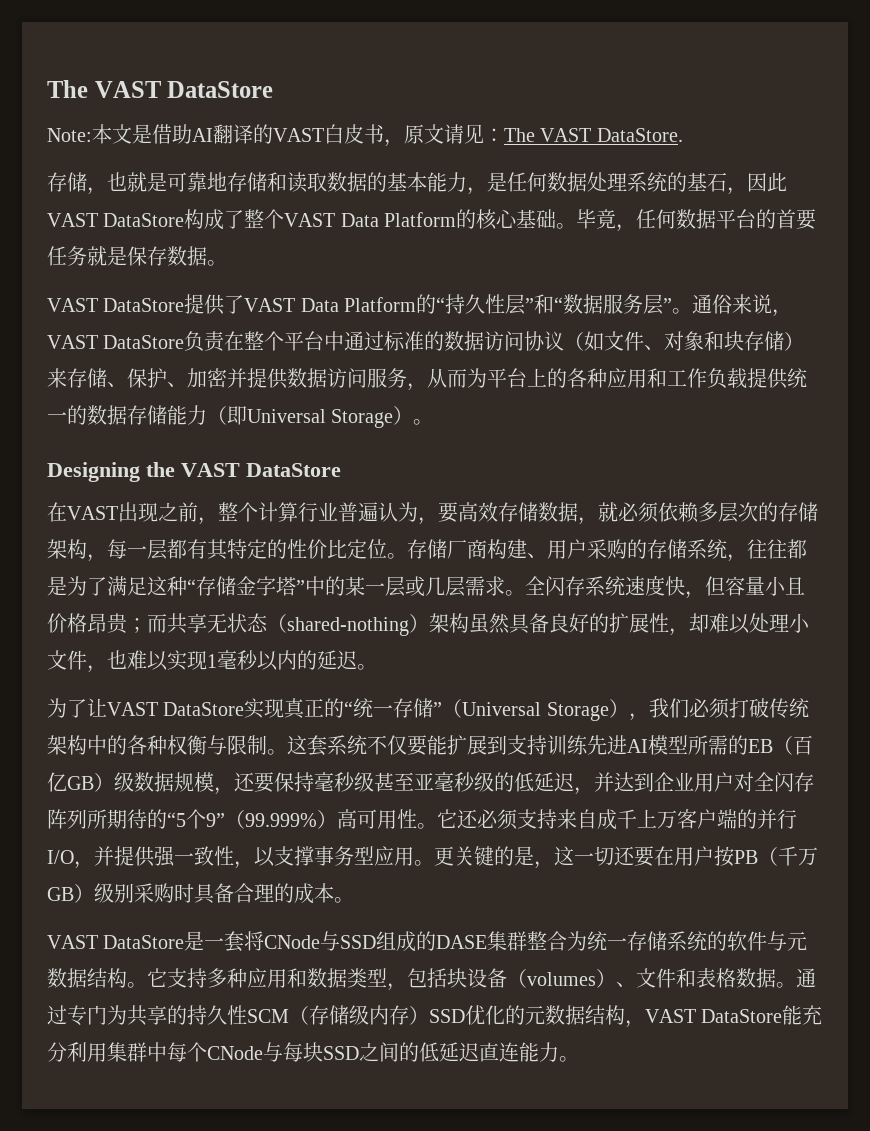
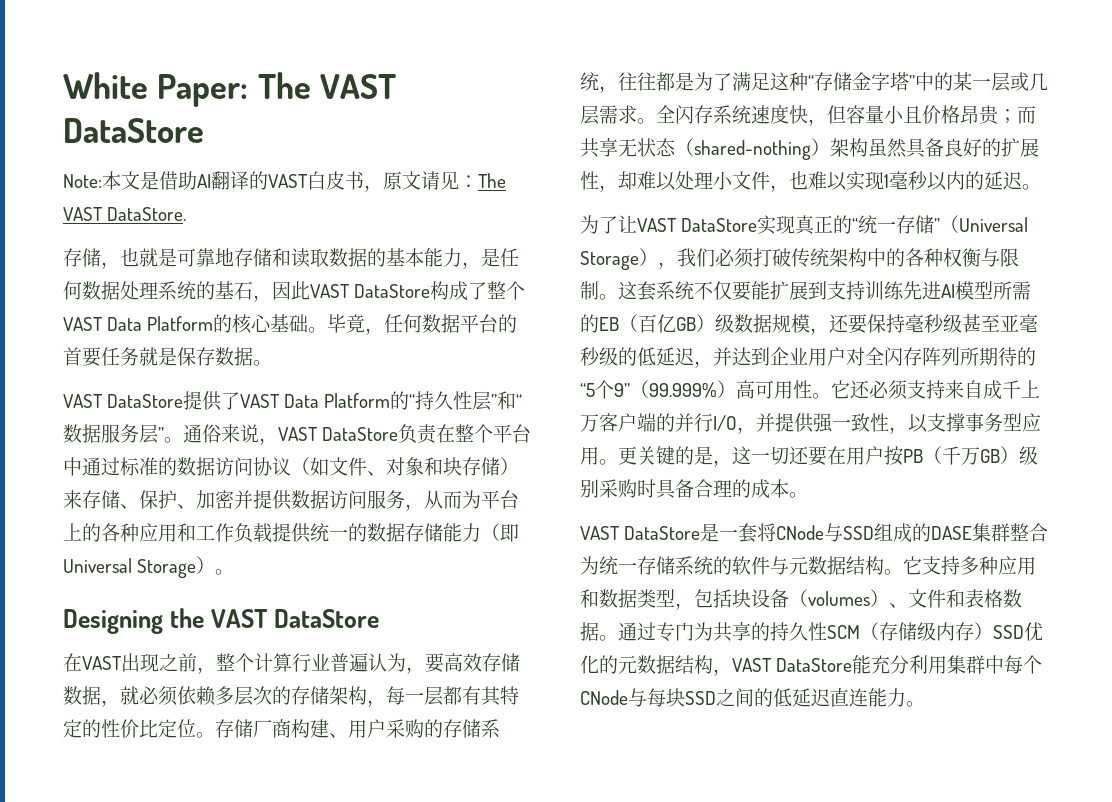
(47, 89) none -> [63,72,249,107] White Paper:

